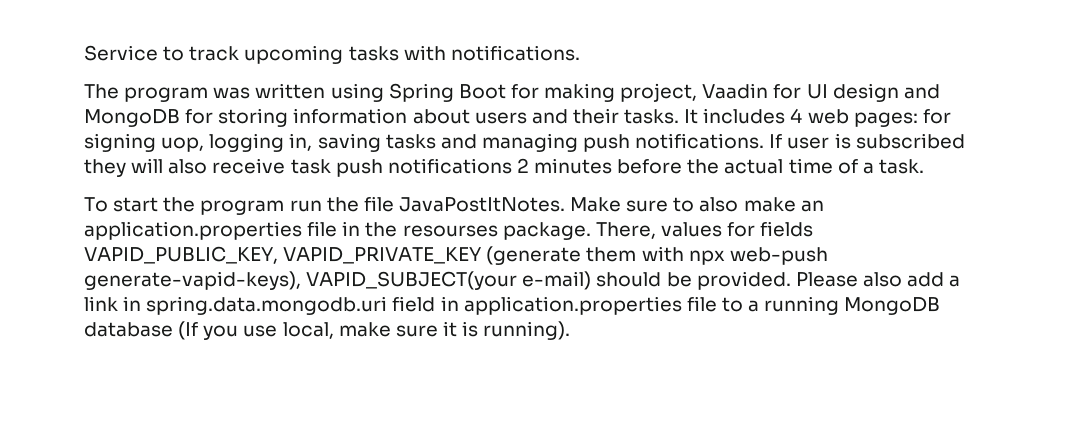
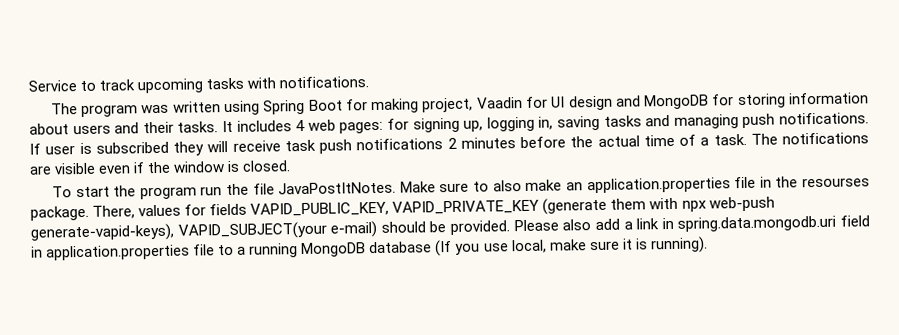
[161,137,205,152] uop, -> [463,120,484,132] up,
[168,159,208,174] also -> (229, 147) none
(924, 166) none -> [750,132,869,145] [29,160,292,175] The notifications are visible even if the window is closed.

